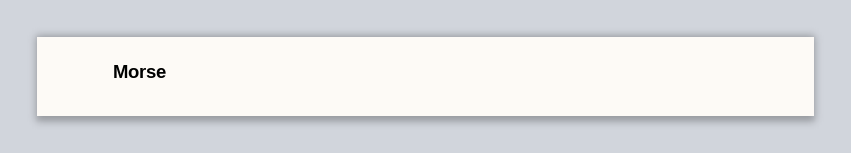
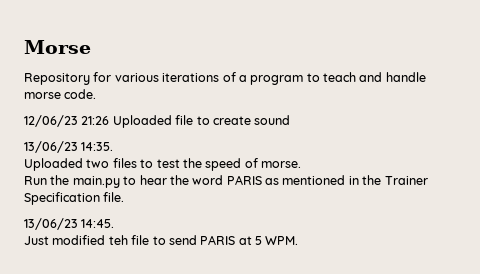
(166, 71) none -> [24,72,426,85] [24,89,97,99] [24,115,291,128] [24,141,114,153] [24,158,301,171] [24,175,428,188] [24,192,125,205] [24,218,115,230] [24,235,299,245] // Repository for various iterations of a program to teach and handle morse code. // 12/06/23 21:26 Uploaded file to create sound // 13/06/23 14:35. // Uploaded two files to test the speed of morse. // Run the main.py to hear the word PARIS as mentioned in the Trainer Specification file. // 13/06/23 14:45. // Just modified teh file to send PARIS at 5 WPM.

